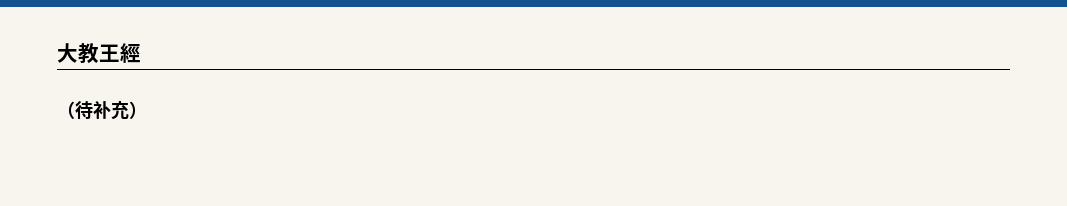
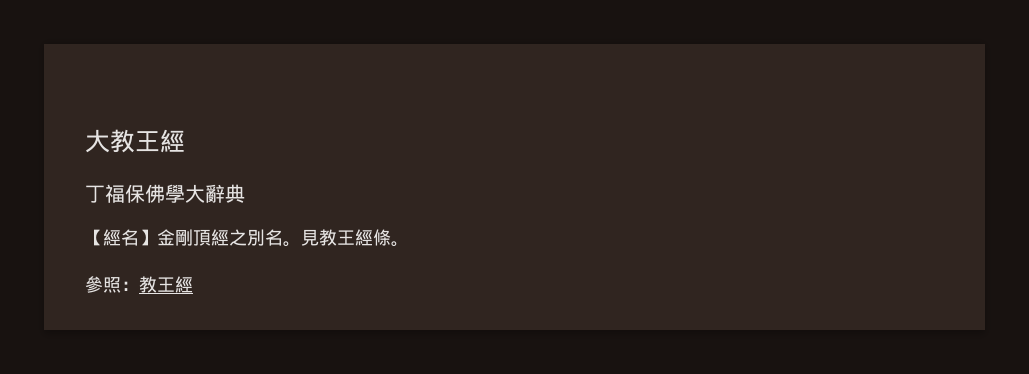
[57,101,147,120] （待补充） -> [85,184,245,203] [85,229,409,247] [85,276,193,293] 丁福保佛學大辭典 // 【經名】金剛頂經之別名。見教王經條。 // 參照：教王經

